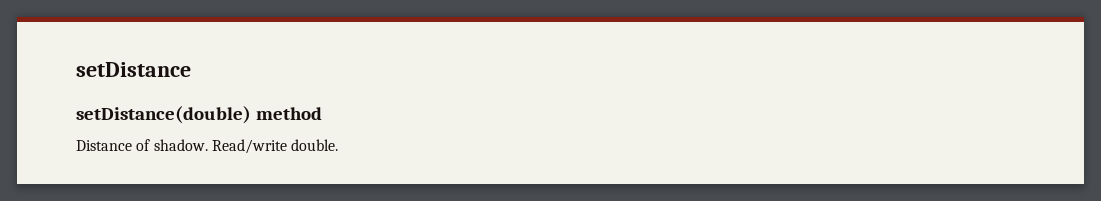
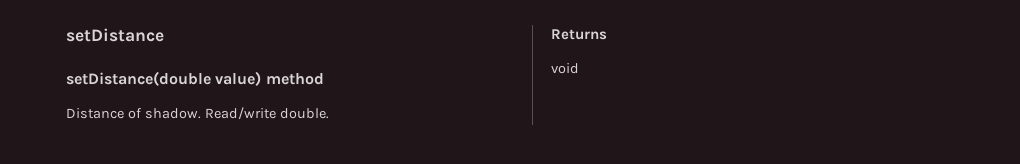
[76,106,251,124] setDistance(double) -> [66,71,262,86] setDistance(double value)
(339, 145) none -> [551,29,607,40] [551,63,579,74] // Returns // void

